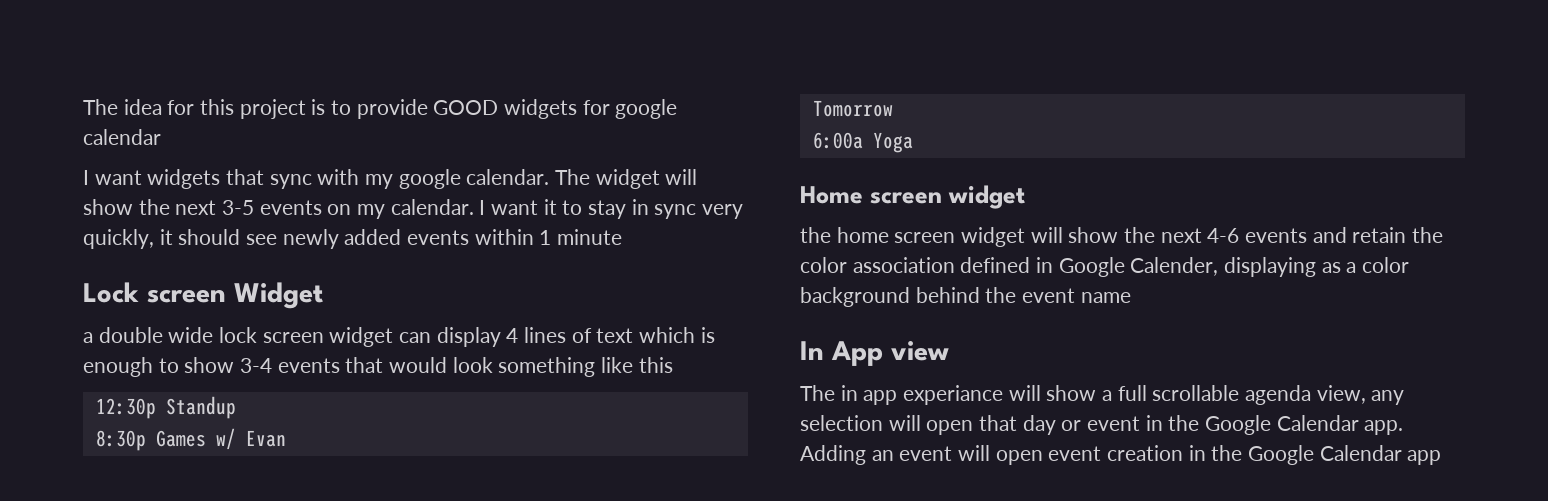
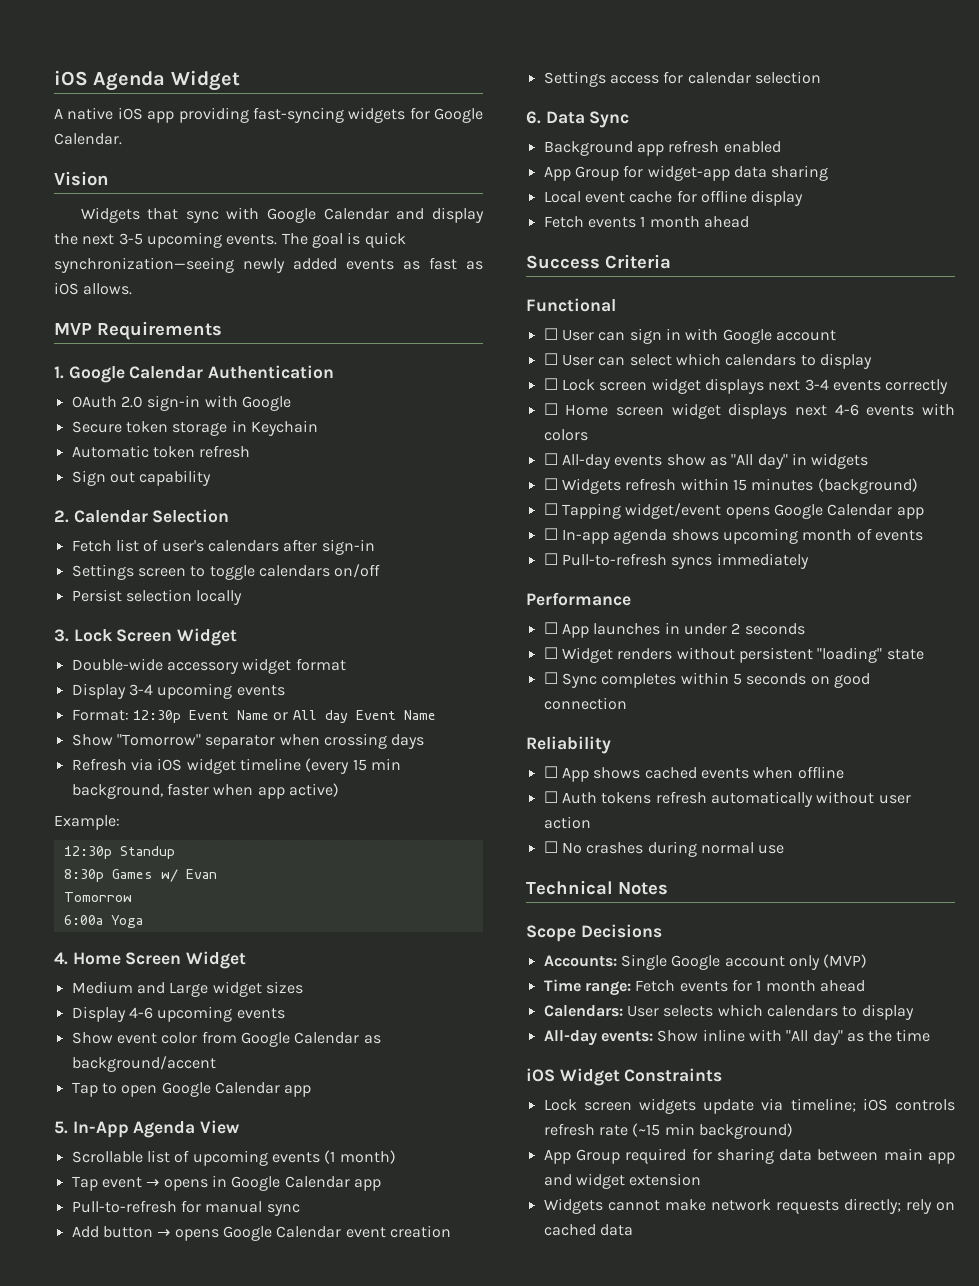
[83,99,678,119] [83,129,161,145] [83,169,698,189] [83,199,744,219] [83,229,623,249] [83,282,323,309] [83,327,715,347] [83,357,673,377] The idea for this project is to provide GOOD widgets for google calendar // I want widgets that sync with my google calendar. The widget will show the next 3-5 events on my calendar. I want it to stay in sync very quickly, it should see newly added events within 1 minute // Lock screen Widget // a double wide lock screen widget can display 4 lines of text which is enough to show 3-4 events that would look something like this -> [54,70,240,91] [54,107,483,123] [54,133,122,145] [54,171,109,186] [80,207,484,223] [54,232,406,248] [54,257,483,273] [54,282,133,295] [54,321,222,340] [54,365,335,383] [71,395,291,411] [71,420,318,436] [71,445,251,458] [71,470,212,486] [54,509,230,523] [71,539,375,555] [71,564,381,580] [71,589,243,605] [54,628,238,646] [71,658,346,674] [71,683,285,699] [71,709,436,723] [71,733,425,749] [71,758,401,774] [71,783,339,799] [54,815,120,830] iOS Agenda Widget // A native iOS app providing fast-syncing widgets for Google Calendar. // Vision // Widgets that sync with Google Calendar and display the next 3-5 upcoming events. The goal is quick synchronization—seeing newly added events as fast as iOS allows. // MVP Requirements // 1. Google Calendar Authentication // OAuth 2.0 sign-in with Google // Secure token storage in Keychain // Automatic token refresh // Sign out capability // 2. Calendar Selection // Fetch list of user's calendars after sign-in // Settings screen to toggle calendars on/off // Persist selection locally // 3. Lock Screen Widget // Double-wide accessory widget format // Display 3-4 upcoming events // Format: 12:30p Event Name or All day Event Name // Show "Tomorrow" separator when crossing days // Refresh via iOS widget timeline (every 15 min background, faster when app active) // Example:
[800,185,1025,209] [800,227,1444,247] [800,257,1410,277] [800,287,1131,307] [800,341,949,366] [800,385,1405,405] [800,415,1404,435] [800,445,1442,465] Home screen widget // the home screen widget will show the next 4-6 events and retain the color association defined in Google Calender, displaying as a color background behind the event name // In App view // The in app experiance will show a full scrollable agenda view, any selection will open that day or event in the Google Calendar app. Adding an event will open event creation in the Google Calendar app -> [54,951,247,969] [71,981,303,997] [71,1006,285,1022] [71,1031,381,1047] [71,1056,216,1072] [71,1082,312,1097] [54,1120,240,1138] [71,1150,396,1166] [71,1175,381,1191] [71,1200,300,1216] [71,1225,451,1241] [543,71,821,87] [526,111,630,128] [543,140,781,156] [543,165,829,181] [543,190,804,206] [543,216,749,228] [526,254,671,269] [526,298,616,312] [543,328,836,344] [543,353,872,369] [543,378,949,394] [543,403,955,419] [543,429,588,441] [543,453,869,469] [543,478,918,494] [543,503,924,519] [543,528,923,544] [543,553,809,569] [526,592,631,606] [543,622,805,638] [543,647,924,663] [543,672,870,688] [543,697,627,710] [526,736,611,754] [543,766,844,782] [543,791,911,807] [543,816,591,829] [543,841,785,857] [526,880,668,895] [526,924,662,942] [543,954,868,970] [543,979,865,996] [543,1004,914,1020] [543,1029,931,1046] [526,1068,723,1086] [543,1098,955,1114] [543,1123,793,1139] [543,1148,955,1164] [543,1173,702,1189] [543,1198,955,1214] [543,1224,633,1236] 4. Home Screen Widget // Medium and Large widget sizes // Display 4-6 upcoming events // Show event color from Google Calendar as background/accent // Tap to open Google Calendar app // 5. In-App Agenda View // Scrollable list of upcoming events (1 month) // Tap event → opens in Google Calendar app // Pull-to-refresh for manual sync // Add button → opens Google Calendar event creation // Settings access for calendar selection // 6. Data Sync // Background app refresh enabled // App Group for widget-app data sharing // Local event cache for offline display // Fetch events 1 month ahead // Success Criteria // Functional // ☐ User can sign in with Google account // ☐ User can select which calendars to display // ☐ Lock screen widget displays next 3-4 events correctly // ☐ Home screen widget displays next 4-6 events with colors // ☐ All-day events show as "All day" in widgets // ☐ Widgets refresh within 15 minutes (background) // ☐ Tapping widget/event opens Google Calendar app // ☐ In-app agenda shows upcoming month of events // ☐ Pull-to-refresh syncs immediately // Performance // ☐ App launches in under 2 seconds // ☐ Widget renders without persistent "loading" state // ☐ Sync completes within 5 seconds on good connection // Reliability // ☐ App shows cached events when offline // ☐ Auth tokens refresh automatically without user action // ☐ No crashes during normal use // Technical Notes // Scope Decisions // Accounts: Single Google account only (MVP) // Time range: Fetch events for 1 month ahead // Calendars: User selects which calendars to display // All-day events: Show inline with "All day" as the time // iOS Widget Constraints // Lock screen widgets update via timeline; iOS controls refresh rate (~15 min background) // App Group required for sharing data between main app and widget extension // Widgets cannot make network requests directly; rely on cached data

